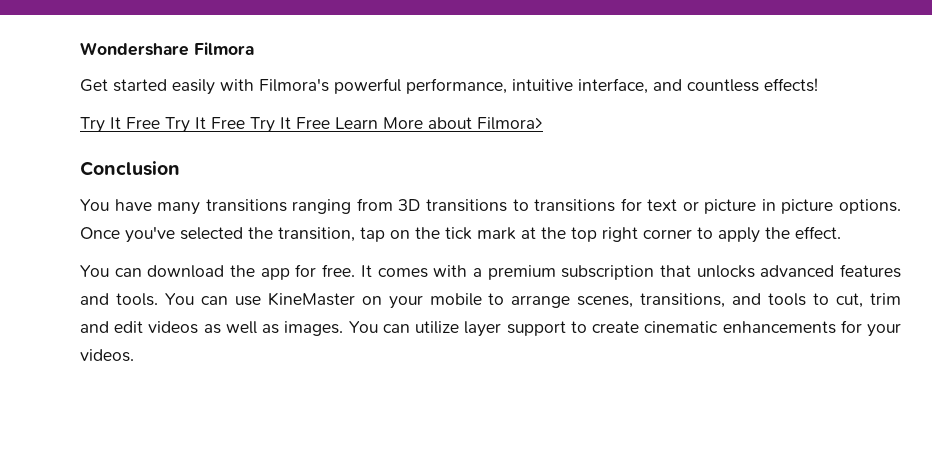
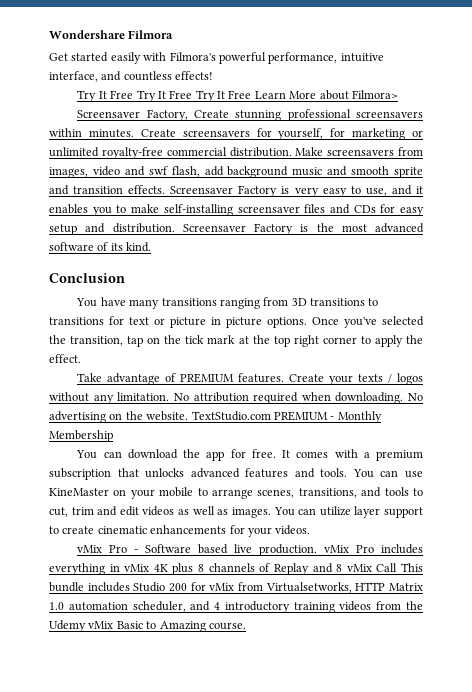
(543, 123) none -> [77,109,424,121] [49,128,423,140] [49,147,423,159] [49,166,423,178] [49,185,423,197] [49,204,424,216] [49,223,424,235] [49,242,152,252] // Screensaver Factory, Create stunning professional screensavers within minutes. Create screensavers for yourself, for marketing or unlimited royalty-free commercial distribution. Make screensavers from images, video and swf flash, add background music and smooth sprite and transition effects. Screensaver Factory is very easy to use, and it enables you to make self-installing screensaver files and CDs for easy setup and distribution. Screensaver Factory is the most advanced software of its kind.
(841, 232) none -> [77,373,423,385] [49,392,423,404] [49,411,382,423] [49,430,113,442] // Take advantage of PREMIUM features. Create your texts / logos without any limitation. No attribution required when downloading. No advertising on the website. TextStudio.com PREMIUM - Monthly Membership
(134, 355) none -> [77,544,423,556] [49,563,424,575] [49,582,423,593] [49,601,423,613] [49,620,246,632] // vMix Pro - Software based live production. vMix Pro includes everything in vMix 4K plus 8 channels of Replay and 8 vMix Call This bundle includes Studio 200 for vMix from Virtualsetworks, HTTP Matrix 1.0 automation scheduler, and 4 introductory training videos from the Udemy vMix Basic to Amazing course.

